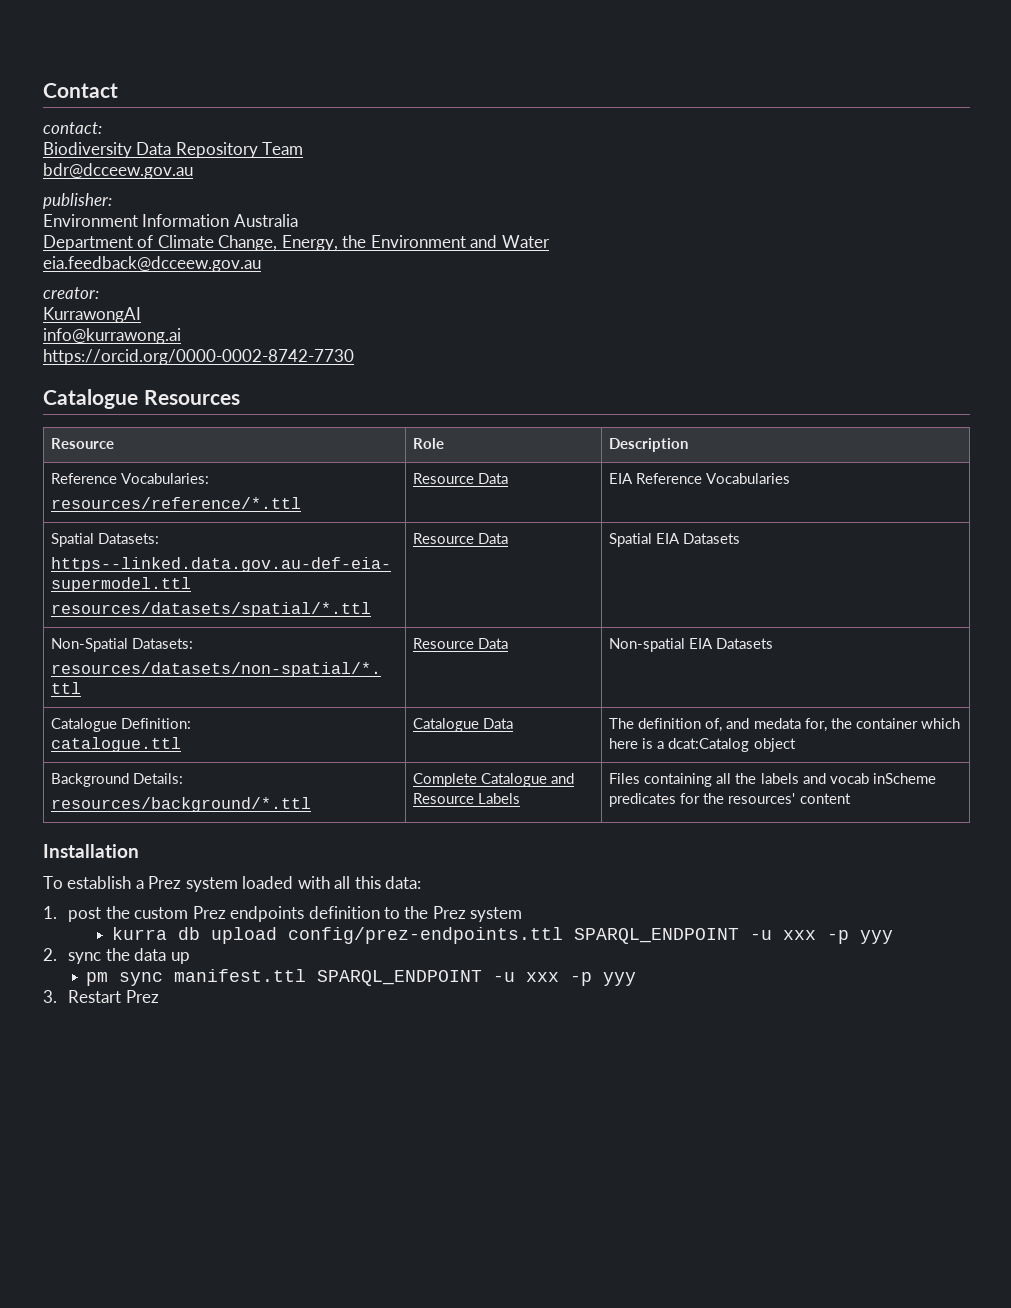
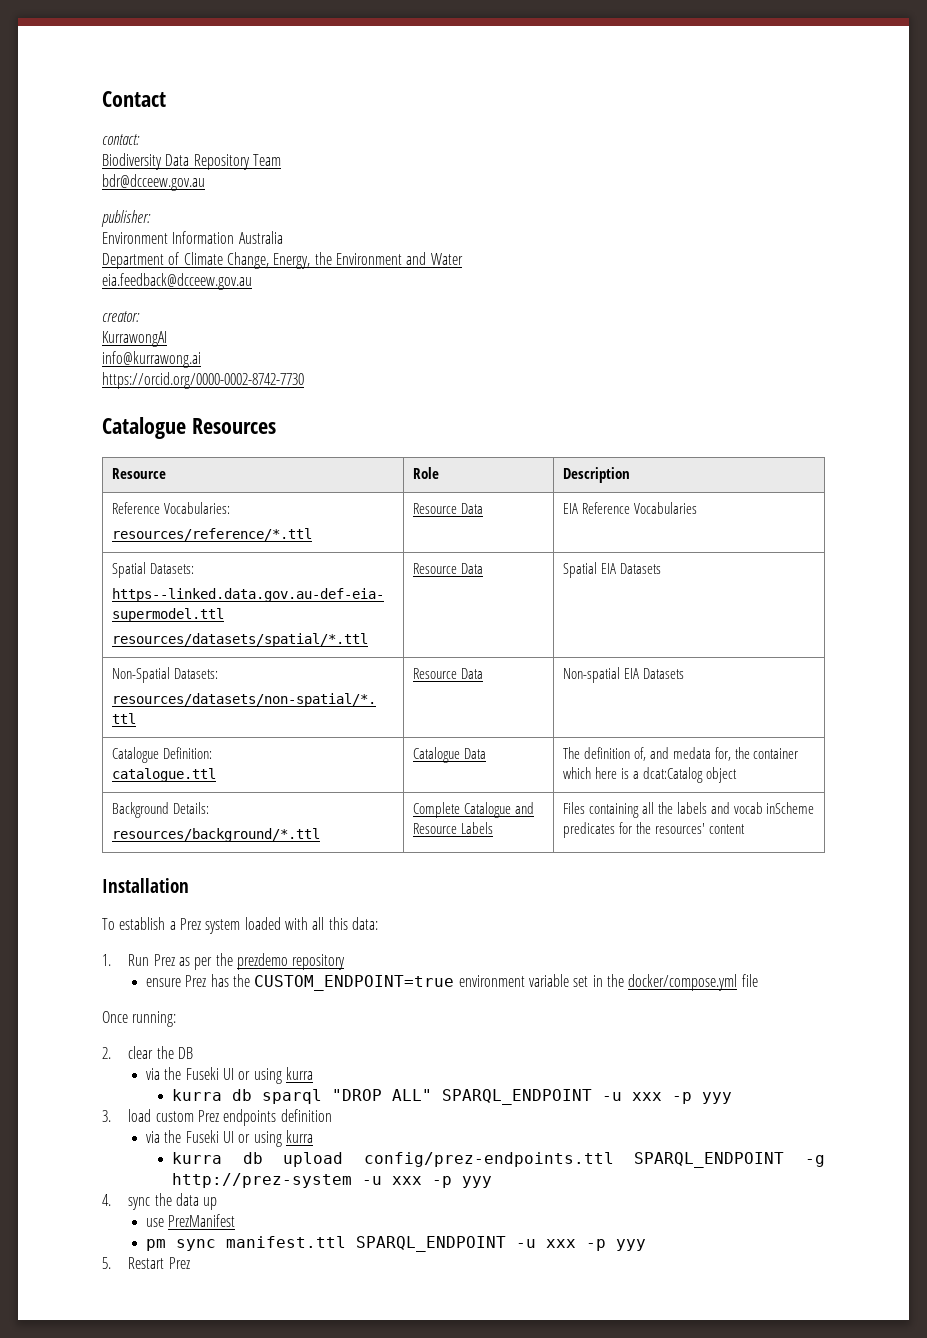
[68,906,523,922] post the custom Prez endpoints definition to the Prez system -> [128,953,346,970] [146,974,758,991] [102,1011,177,1027] [102,1046,194,1059] [146,1067,313,1084] [172,1089,733,1105] [102,1109,332,1126] [146,1130,313,1147] Run Prez as per the prezdemo repository // ensure Prez has the CUSTOM_ENDPOINT=true environment variable set in the docker/compose.yml file // Once running: // 2. clear the DB // via the Fuseki UI or using kurra // kurra db sparql "DROP ALL" SPARQL_ENDPOINT -u xxx -p yyy // 3. load custom Prez endpoints definition // via the Fuseki UI or using kurra
[749,930,893,944] [43,948,57,961] -u xxx -p yyy // 2. -> [805,1155,826,1167] [172,1173,493,1188] [102,1194,111,1206] -g http://prez-system -u xxx -p yyy // 4.
(190, 958) none -> [146,1214,236,1227] // use PrezManifest
[43,990,57,1003] 3. -> [102,1257,111,1269] 5.

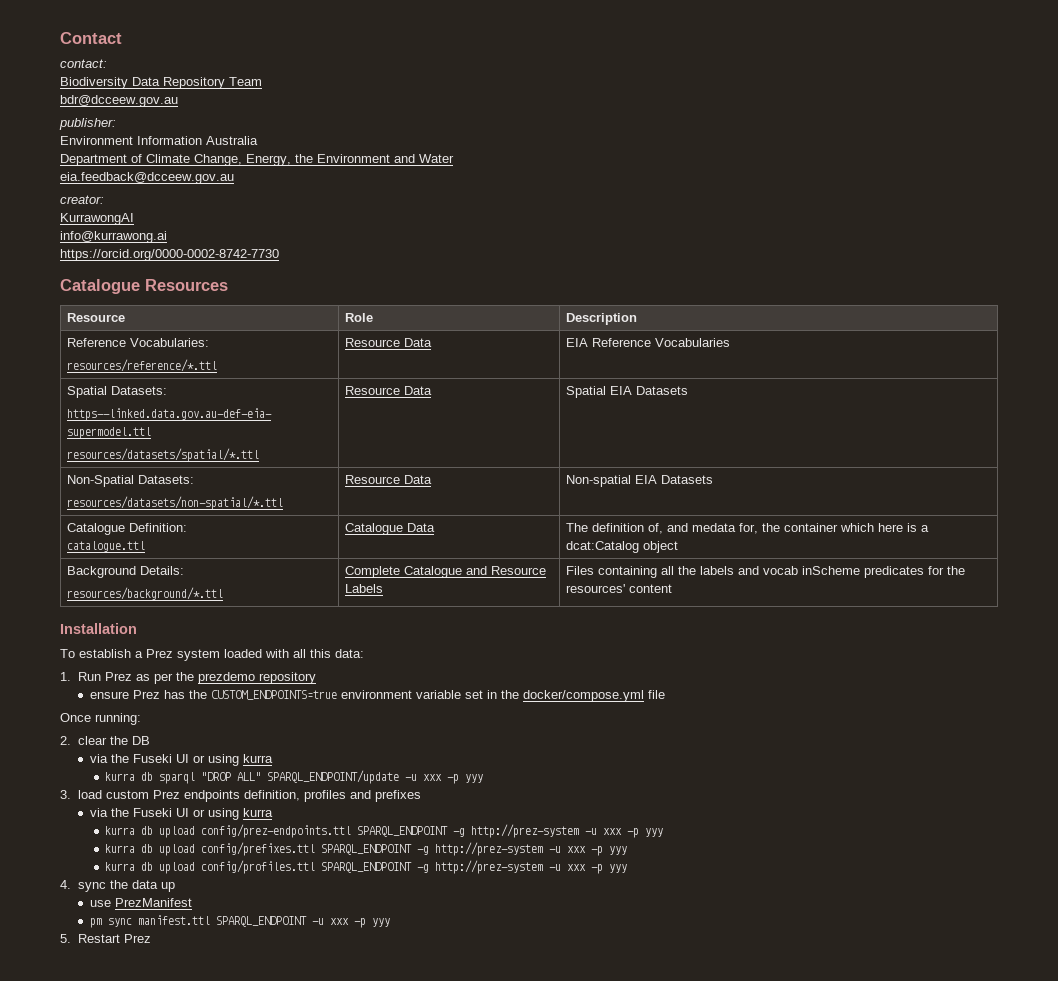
[254,975,455,991] CUSTOM_ENDPOINT=true -> [210,690,337,700] CUSTOM_ENDPOINTS=true
[442,1089,593,1105] SPARQL_ENDPOINT -> [267,770,400,784] SPARQL_ENDPOINT/update
[280,1109,332,1122] definition -> [243,790,421,802] definition, profiles and prefixes
(493, 1182) none -> [105,842,628,856] [105,860,628,874] // kurra db upload config/prefixes.ttl SPARQL_ENDPOINT -g http://prez-system -u xxx -p yyy // kurra db upload config/profiles.ttl SPARQL_ENDPOINT -g http://prez-system -u xxx -p yyy

